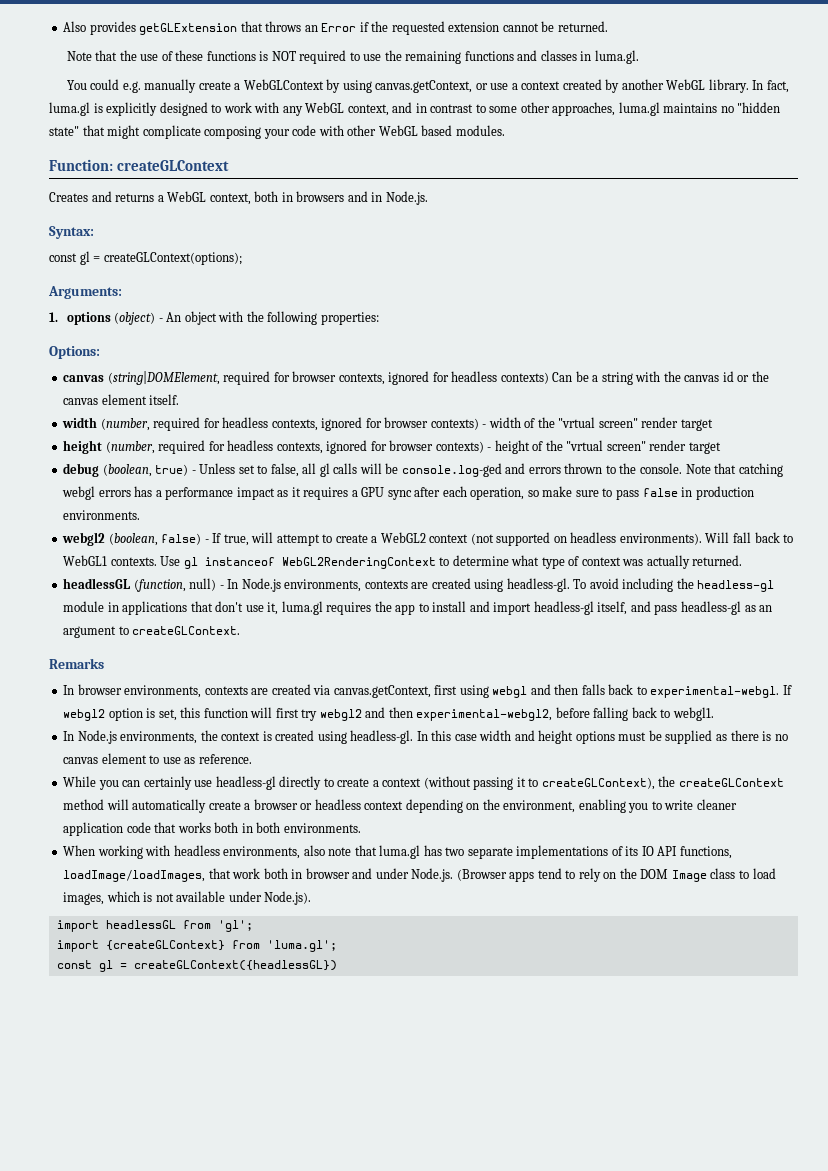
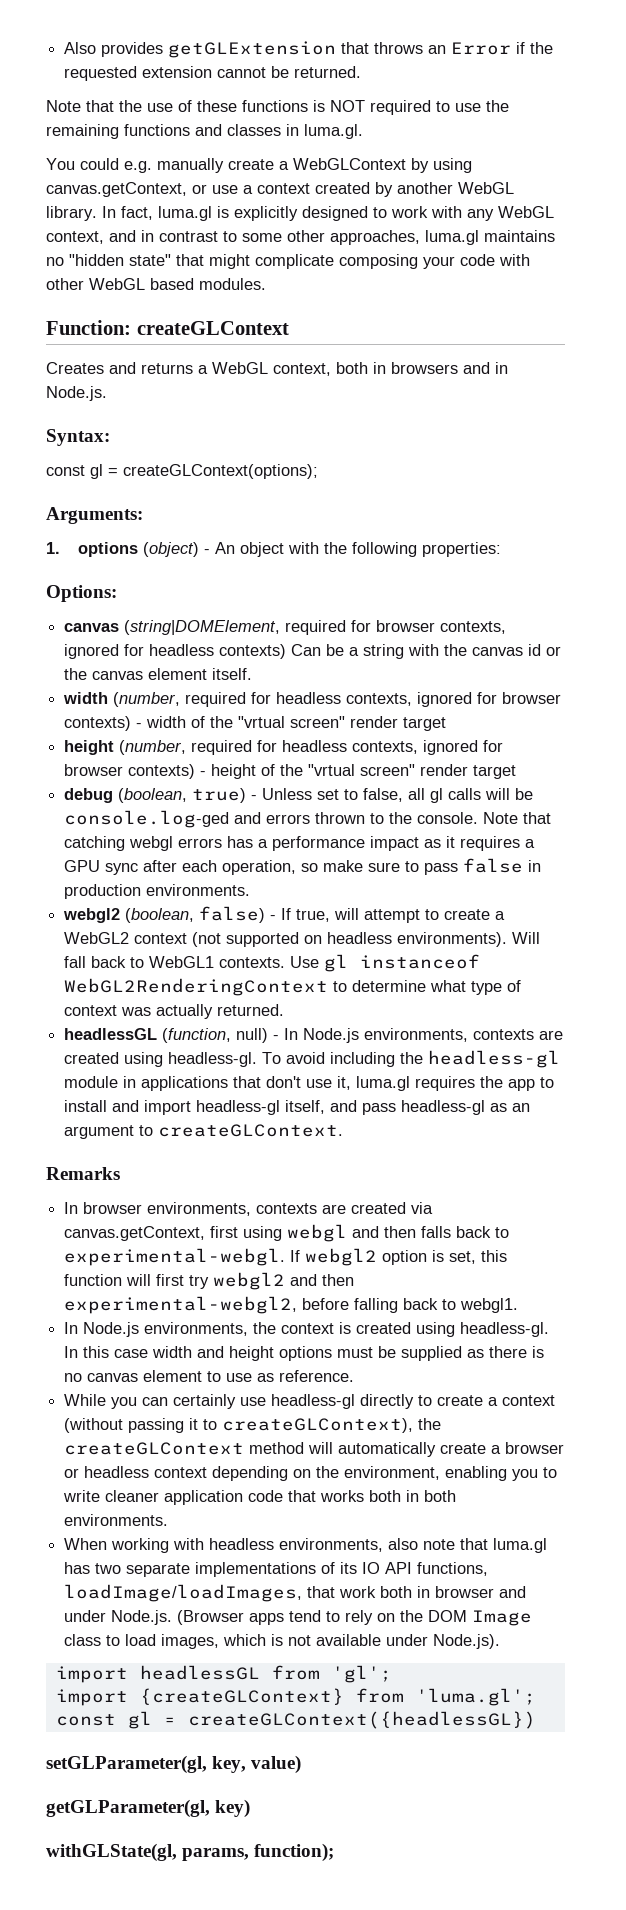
(337, 965) none -> [46,1755,302,1774] [46,1799,251,1818] [46,1843,335,1862] // setGLParameter(gl, key, value) // getGLParameter(gl, key) // withGLState(gl, params, function);

